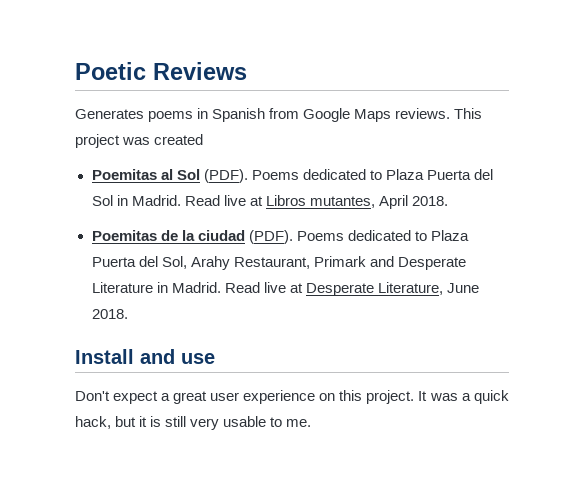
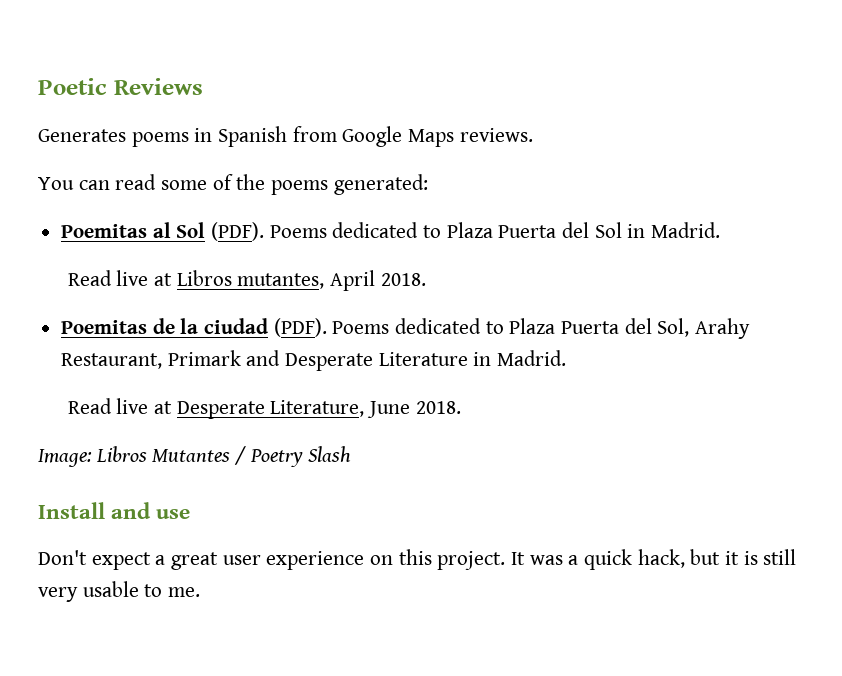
[454,108,483,119] [75,134,204,148] This project was created -> [38,174,428,195] // You can read some of the poems generated:
(181, 200) none -> (721, 230) //
(221, 287) none -> (567, 358) //
(128, 314) none -> [38,446,352,467] // Image: Libros Mutantes / Poetry Slash

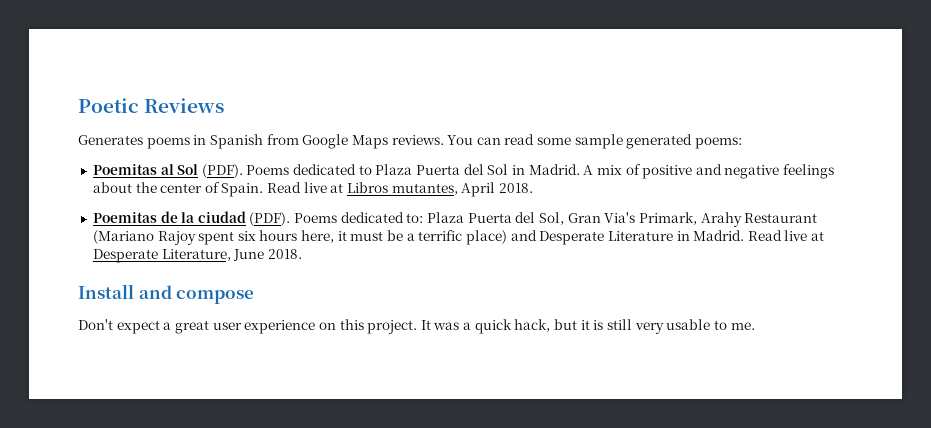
(533, 135) // -> (444, 140) none
[212,174,428,195] of the poems generated: -> [574,134,743,149] sample generated poems:
(721, 230) // -> [583,164,835,179] [92,182,264,197] A mix of positive and negative feelings about the center of Spain.
[485,321,504,334] to -> [406,213,424,223] to:
[695,318,751,339] [61,350,241,369] Arahy Restaurant, Primark -> [567,212,818,227] [92,230,507,245] Gran Via's Primark, Arahy Restaurant (Mariano Rajoy spent six hours here, it must be a terrific place)
(567, 358) // -> (745, 235) none
[38,446,352,467] // Image: Libros Mutantes / Poetry Slash -> (302, 254) none
[156,509,191,519] use -> [176,290,255,304] compose

